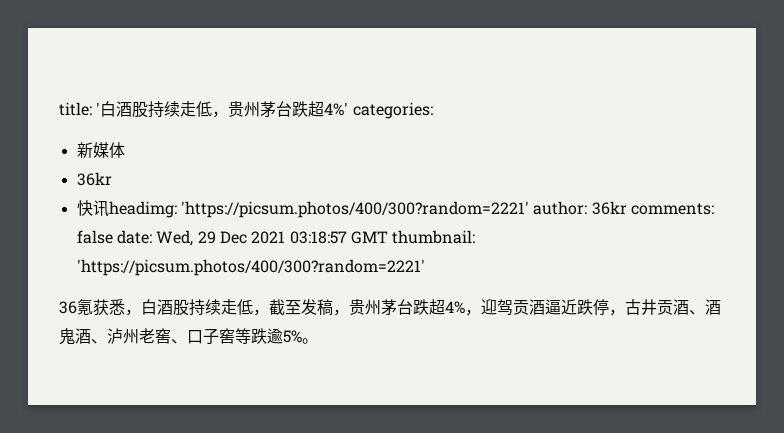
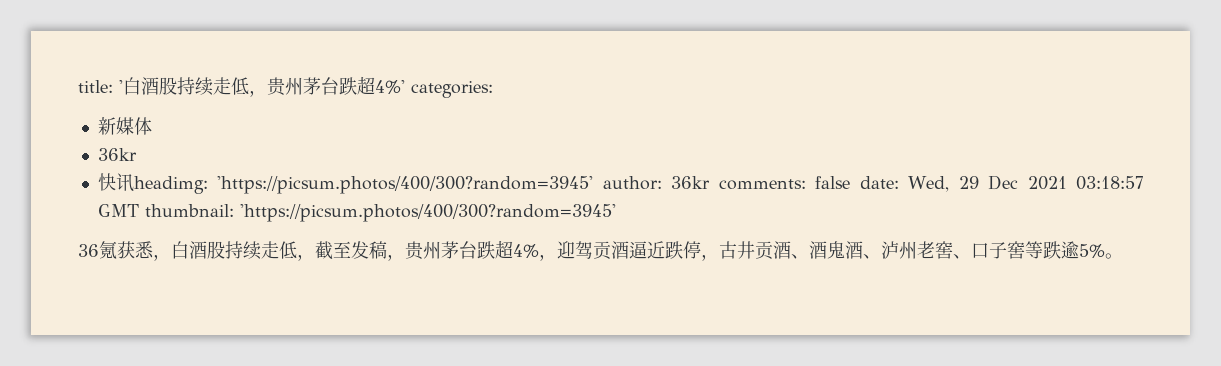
[180,201,529,218] 'https://picsum.photos/400/300?random=2221' -> [217,176,594,194] 'https://picsum.photos/400/300?random=3945'
[76,259,425,276] 'https://picsum.photos/400/300?random=2221' -> [239,204,616,222] 'https://picsum.photos/400/300?random=3945'

